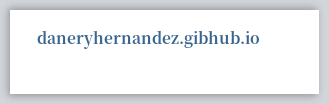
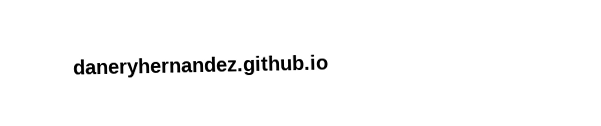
[37,30,260,49] daneryhernandez.gibhub.io -> [72,54,329,79] daneryhernandez.github.io

